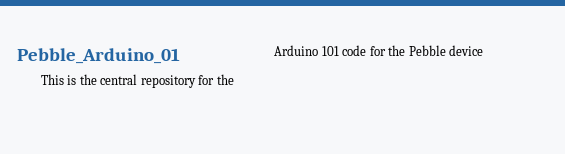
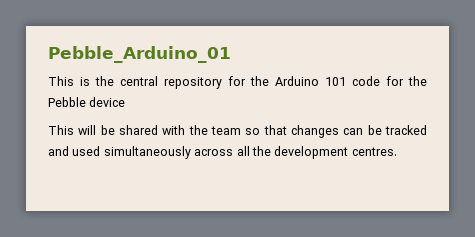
(484, 50) none -> [48,125,427,138] [48,146,397,159] // This will be shared with the team so that changes can be tracked and used simultaneously across all the development centres.

